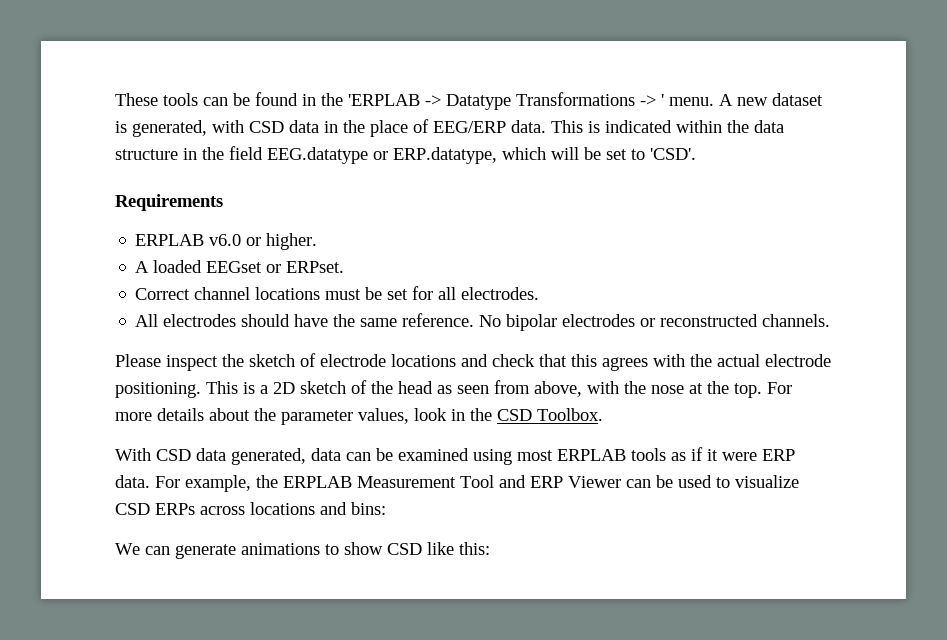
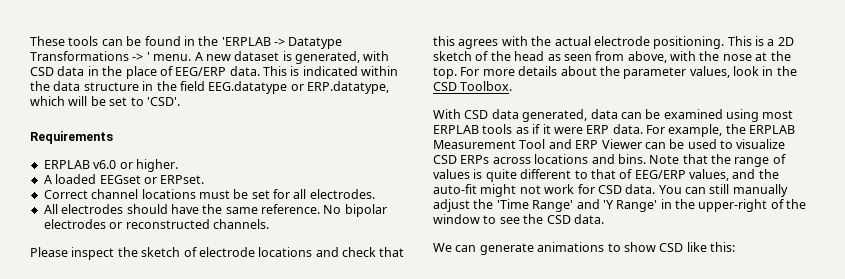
[351,502,386,515] bins: -> [617,154,786,167] [433,169,779,182] [433,184,788,197] [433,199,807,212] [433,214,604,224] bins. Note that the range of values is quite different to that of EEG/ERP values, and the auto-fit might not work for CSD data. You can still manually adjust the 'Time Range' and 'Y Range' in the upper-right of the window to see the CSD data.

